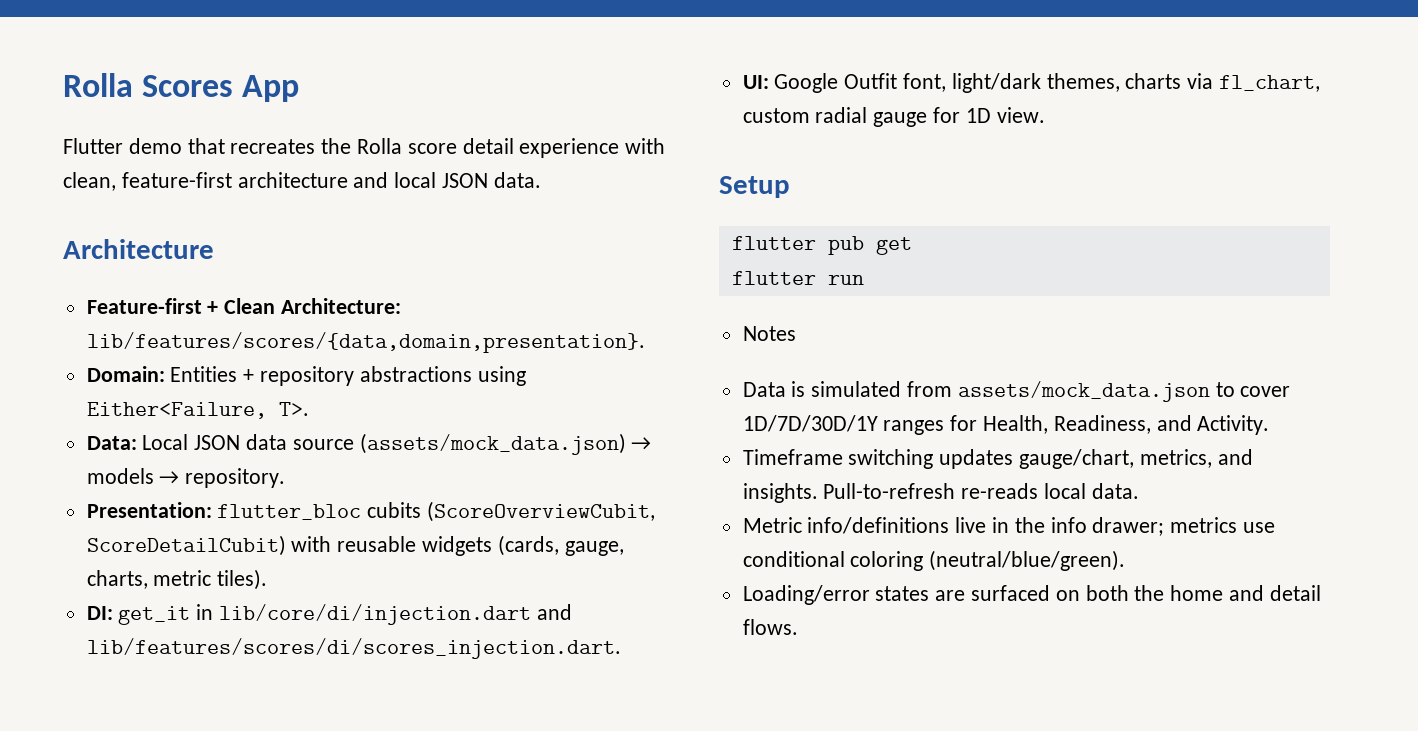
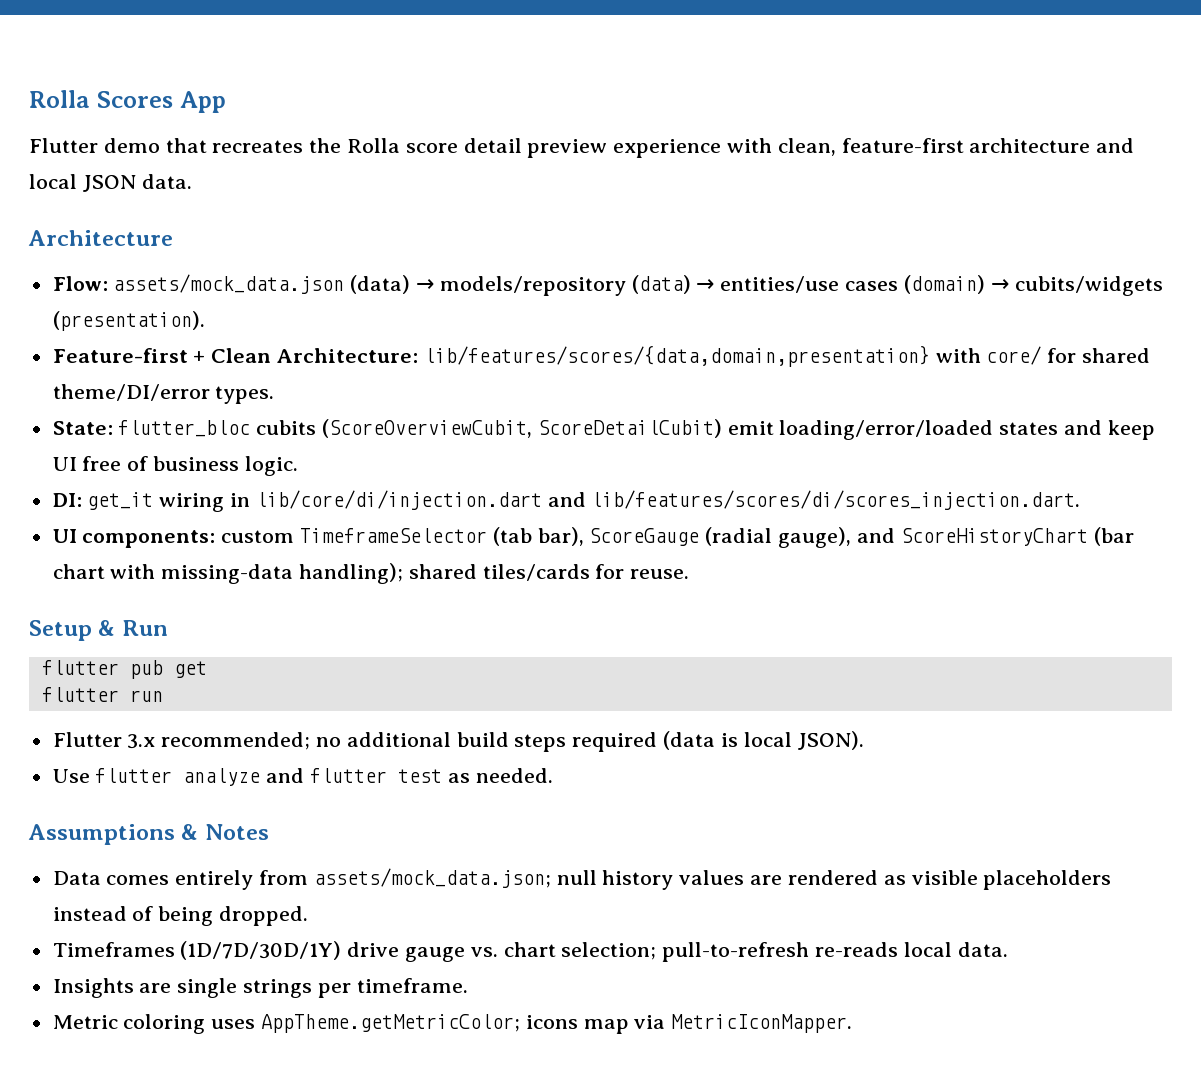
(514, 146) none -> [527,139,608,158] preview
[86,298,402,314] [86,332,645,353] [86,366,526,386] [86,402,309,419] [86,433,652,455] [86,468,286,488] [86,501,656,522] [86,535,624,556] [86,569,268,590] Feature-first + Clean Architecture: lib/features/scores/{data,domain,presentation}. // Domain: Entities + repository abstractions using Either<Failure, T>. // Data: Local JSON data source (assets/mock_data.json) → models → repository. // Presentation: flutter_bloc cubits (ScoreOverviewCubit, ScoreDetailCubit) with reusable widgets (cards, gauge, charts, metric tiles). -> [52,274,1163,296] [52,311,205,331] [52,345,1151,367] [52,384,275,404] [52,419,1155,440] [52,456,298,476] Flow: assets/mock_data.json (data) → models/repository (data) → entities/use cases (domain) → cubits/widgets (presentation). // Feature-first + Clean Architecture: lib/features/scores/{data,domain,presentation} with core/ for shared theme/DI/error types. // State: flutter_bloc cubits (ScoreOverviewCubit, ScoreDetailCubit) emit loading/error/loaded states and keep UI free of business logic.
(191, 615) none -> [159,493,225,512] wiring
[742,73,1321,93] [742,107,1045,127] UI: Google Outfit font, light/dark themes, charts via fl_chart, custom radial gauge for 1D view. -> [52,527,1134,548] [52,563,690,584] UI components: custom TimeframeSelector (tab bar), ScoreGauge (radial gauge), and ScoreHistoryChart (bar chart with missing-data handling); shared tiles/cards for reuse.
(790, 187) none -> [98,620,168,636] & Run
[742,326,796,341] [742,381,1291,402] [742,415,1270,435] [742,449,1253,469] [742,483,1139,503] [742,517,1276,536] [742,550,1126,571] [742,585,1321,605] [742,619,798,635] Notes // Data is simulated from assets/mock_data.json to cover 1D/7D/30D/1Y ranges for Health, Readiness, and Activity. // Timeframe switching updates gauge/chart, metrics, and insights. Pull-to-refresh re-reads local data. // Metric info/definitions live in the info drawer; metrics use conditional coloring (neutral/blue/green). // Loading/error states are surfaced on both the home and detail flows. -> [52,731,864,752] [52,768,553,786] [28,824,269,845] [52,868,1112,890] [52,906,309,926] [52,941,1008,962] [52,978,468,998] [52,1014,853,1034] Flutter 3.x recommended; no additional build steps required (data is local JSON). // Use flutter analyze and flutter test as needed. // Assumptions & Notes // Data comes entirely from assets/mock_data.json; null history values are rendered as visible placeholders instead of being dropped. // Timeframes (1D/7D/30D/1Y) drive gauge vs. chart selection; pull-to-refresh re-reads local data. // Insights are single strings per timeframe. // Metric coloring uses AppTheme.getMetricColor; icons map via MetricIconMapper.

